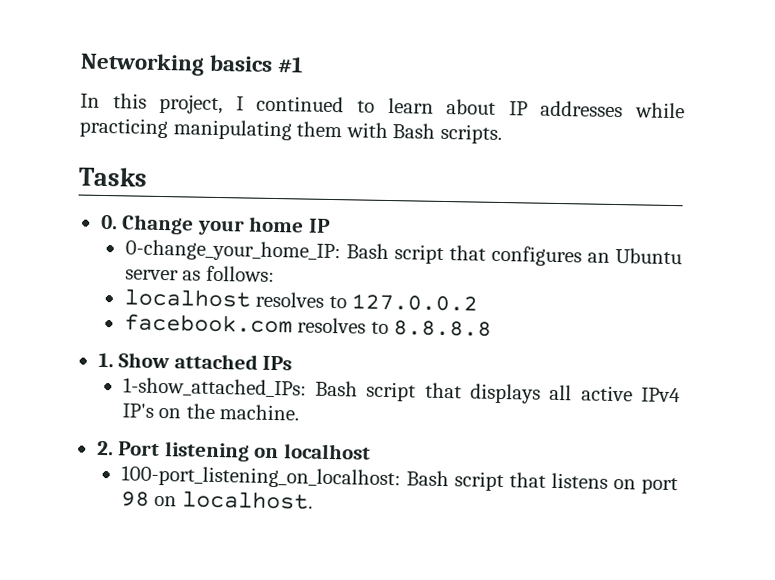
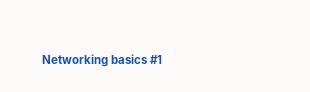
[80,93,686,119] [79,117,502,144] [78,166,148,187] [100,214,331,236] [124,239,682,267] [124,265,275,283] [123,288,479,312] [123,313,493,337] [97,352,293,371] [122,377,681,404] [121,403,300,421] [96,440,371,462] [120,465,678,495] [120,490,313,510] // In this project, I continued to learn about IP addresses while practicing manipulating them with Bash scripts. // Tasks // 0. Change your home IP // 0-change_your_home_IP: Bash script that configures an Ubuntu server as follows: // localhost resolves to 127.0.0.2 // facebook.com resolves to 8.8.8.8 // 1. Show attached IPs // 1-show_attached_IPs: Bash script that displays all active IPv4 IP's on the machine. // 2. Port listening on localhost // 100-port_listening_on_localhost: Bash script that listens on port 98 on localhost. -> (163, 59) none

